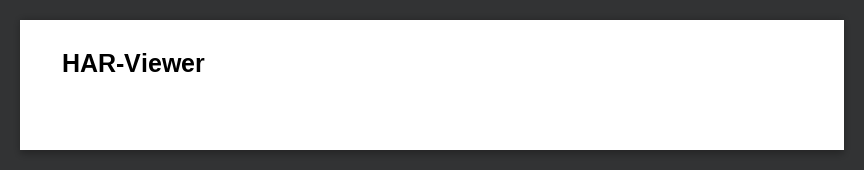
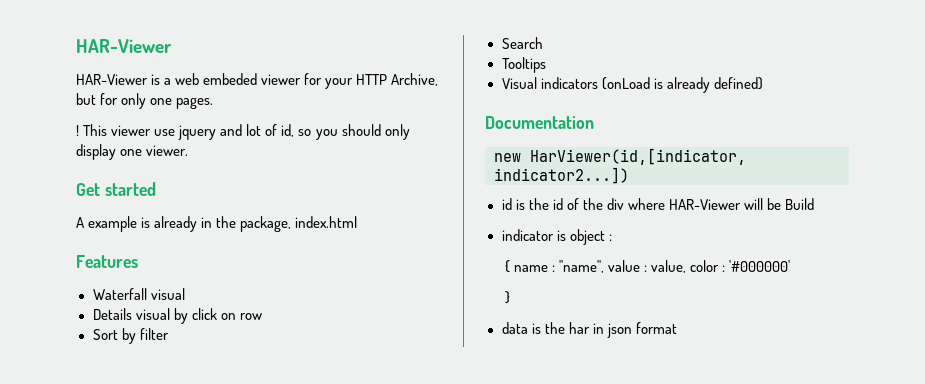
[62,53,205,72] HAR-Viewer -> [76,39,172,53] [76,73,439,89] [76,93,214,109] [76,124,410,140] [76,144,189,160] [76,182,156,196] [76,216,358,232] [76,255,138,268] [92,288,185,300] [92,308,262,324] [92,328,169,344] [501,37,543,49] [501,57,547,73] [501,77,763,93] [485,116,594,129] [494,148,746,165] [494,167,629,184] [501,198,815,210] [501,229,612,245] [504,260,791,273] [504,291,510,304] [501,322,677,338] HAR-Viewer // HAR-Viewer is a web embeded viewer for your HTTP Archive, but for only one pages. // ! This viewer use jquery and lot of id, so you should only display one viewer. // Get started // A example is already in the package, index.html // Features // Waterfall visual // Details visual by click on row // Sort by filter // Search // Tooltips // Visual indicators (onLoad is already defined) // Documentation // new HarViewer(id,[indicator, indicator2...]) // id is the id of the div where HAR-Viewer will be Build // indicator is object : // { name : "name", value : value, color : '#000000' // } // data is the har in json format

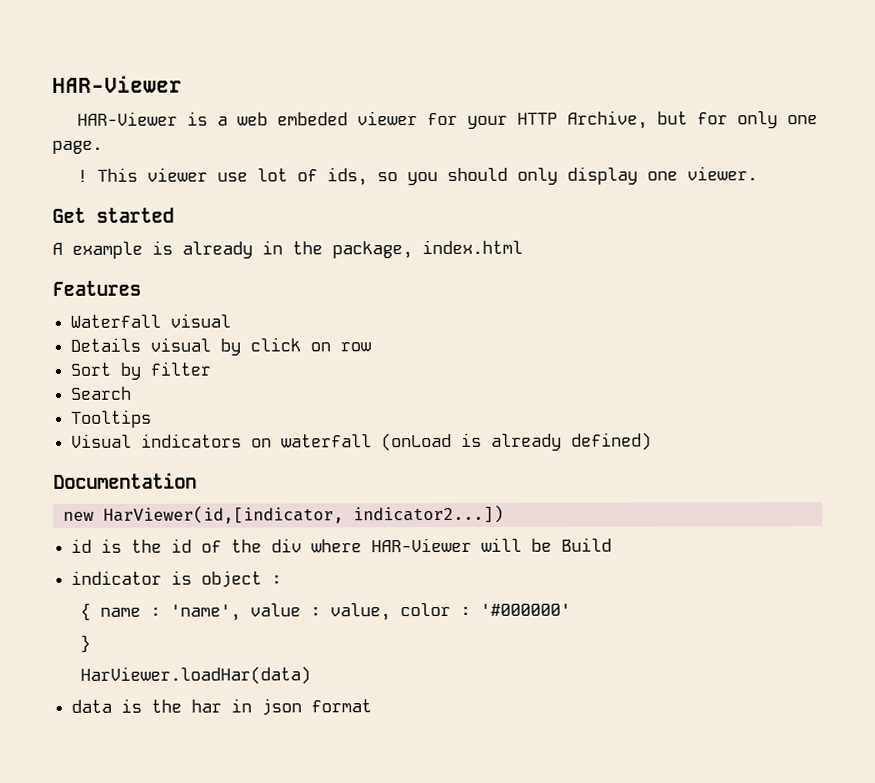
[176,97,214,109] pages. -> [52,140,103,154] page.
[178,124,243,140] jquery and -> (249, 177) none
[281,124,295,137] id, -> [327,167,369,186] ids,
(598, 83) none -> [251,434,373,448] on waterfall
[558,260,604,273] "name", -> [169,604,241,621] 'name',
(510, 297) none -> [79,666,311,685] // HarViewer.loadHar(data)

